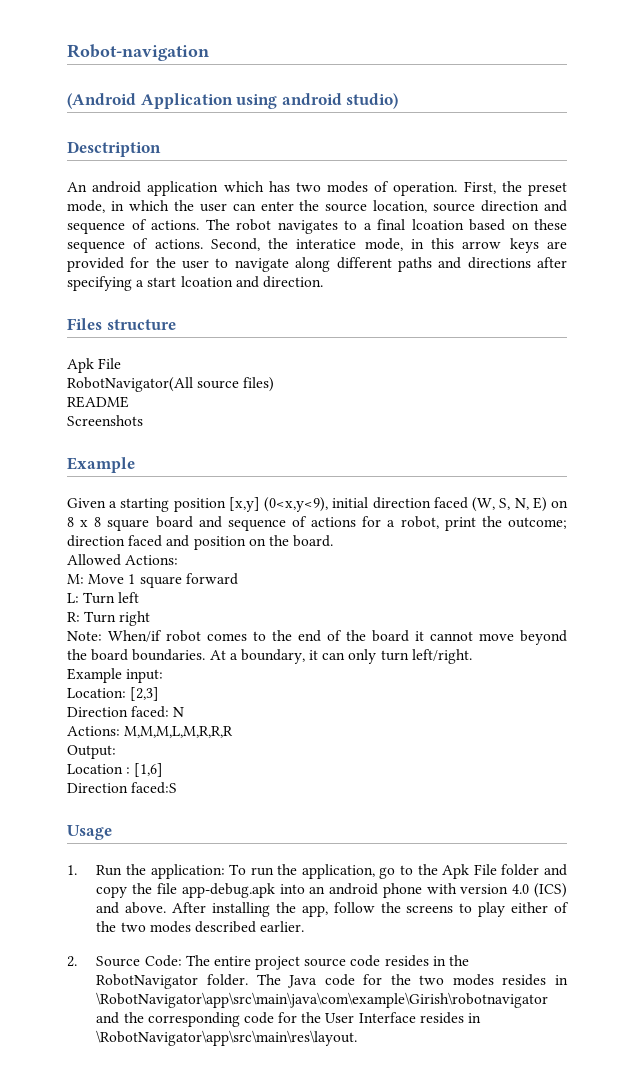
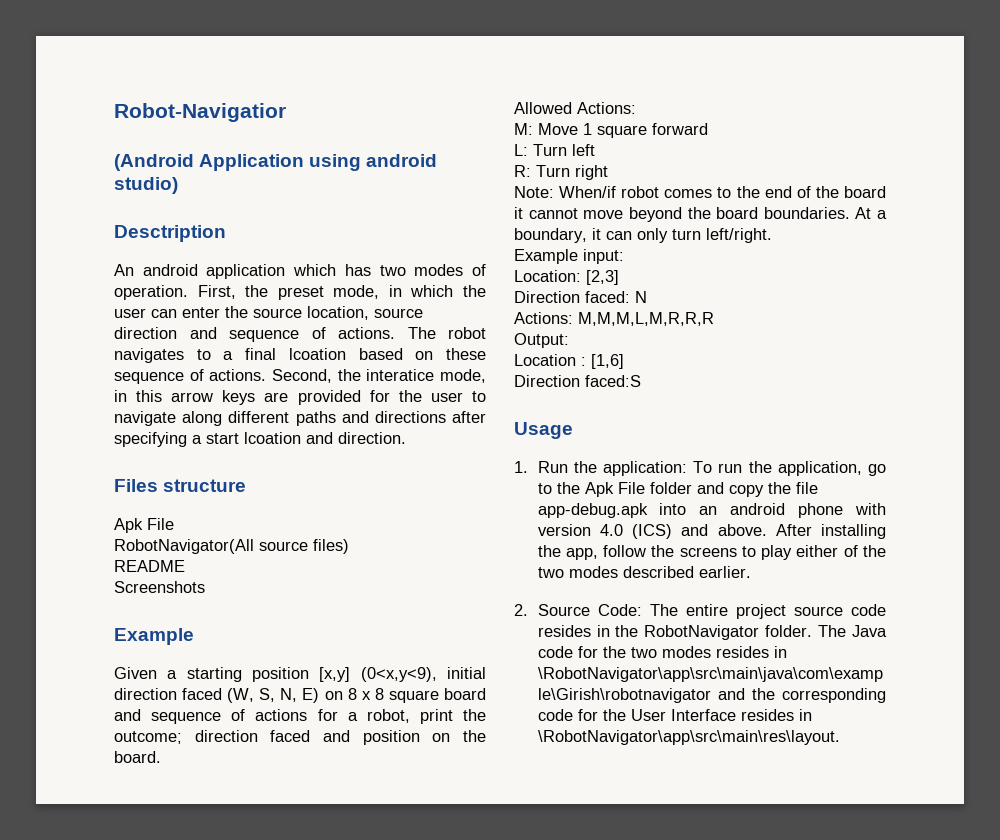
[67,44,209,61] Robot-navigation -> [114,103,286,122] Robot-Navigatior

